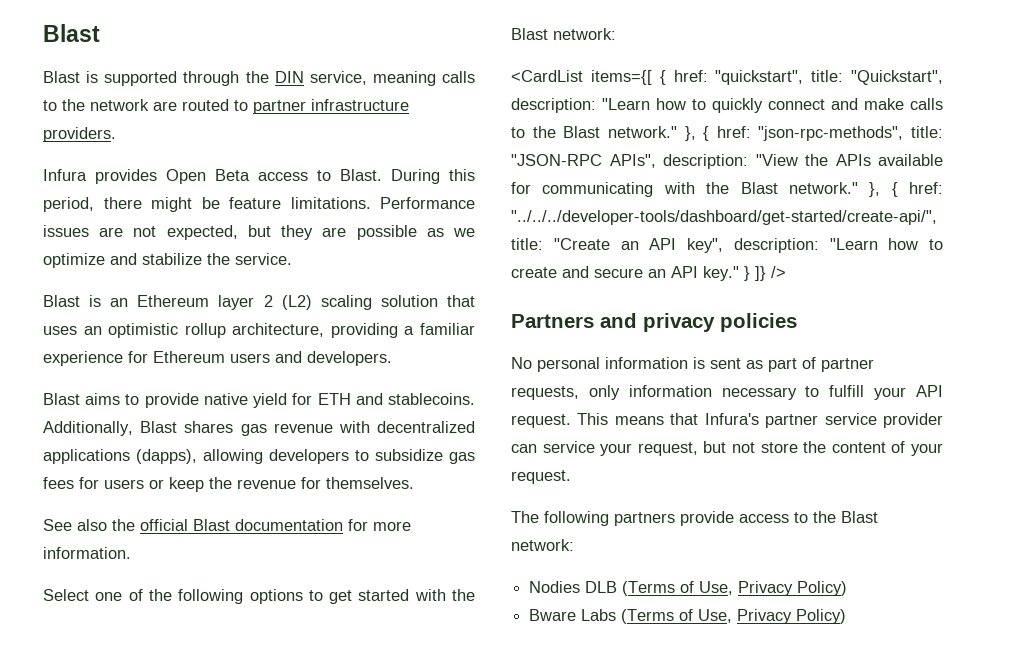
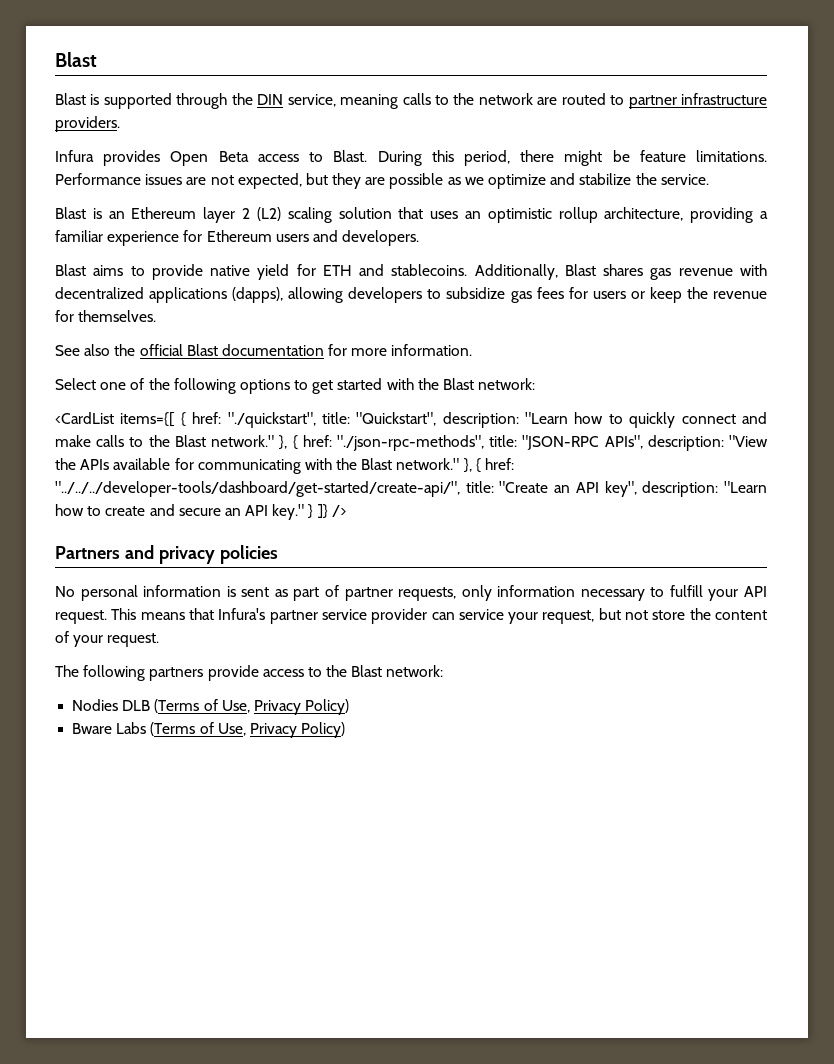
[715,70,804,85] "quickstart", -> [227,412,316,428] "./quickstart",
[758,126,904,141] "json-rpc-methods", -> [336,435,484,451] "./json-rpc-methods",

